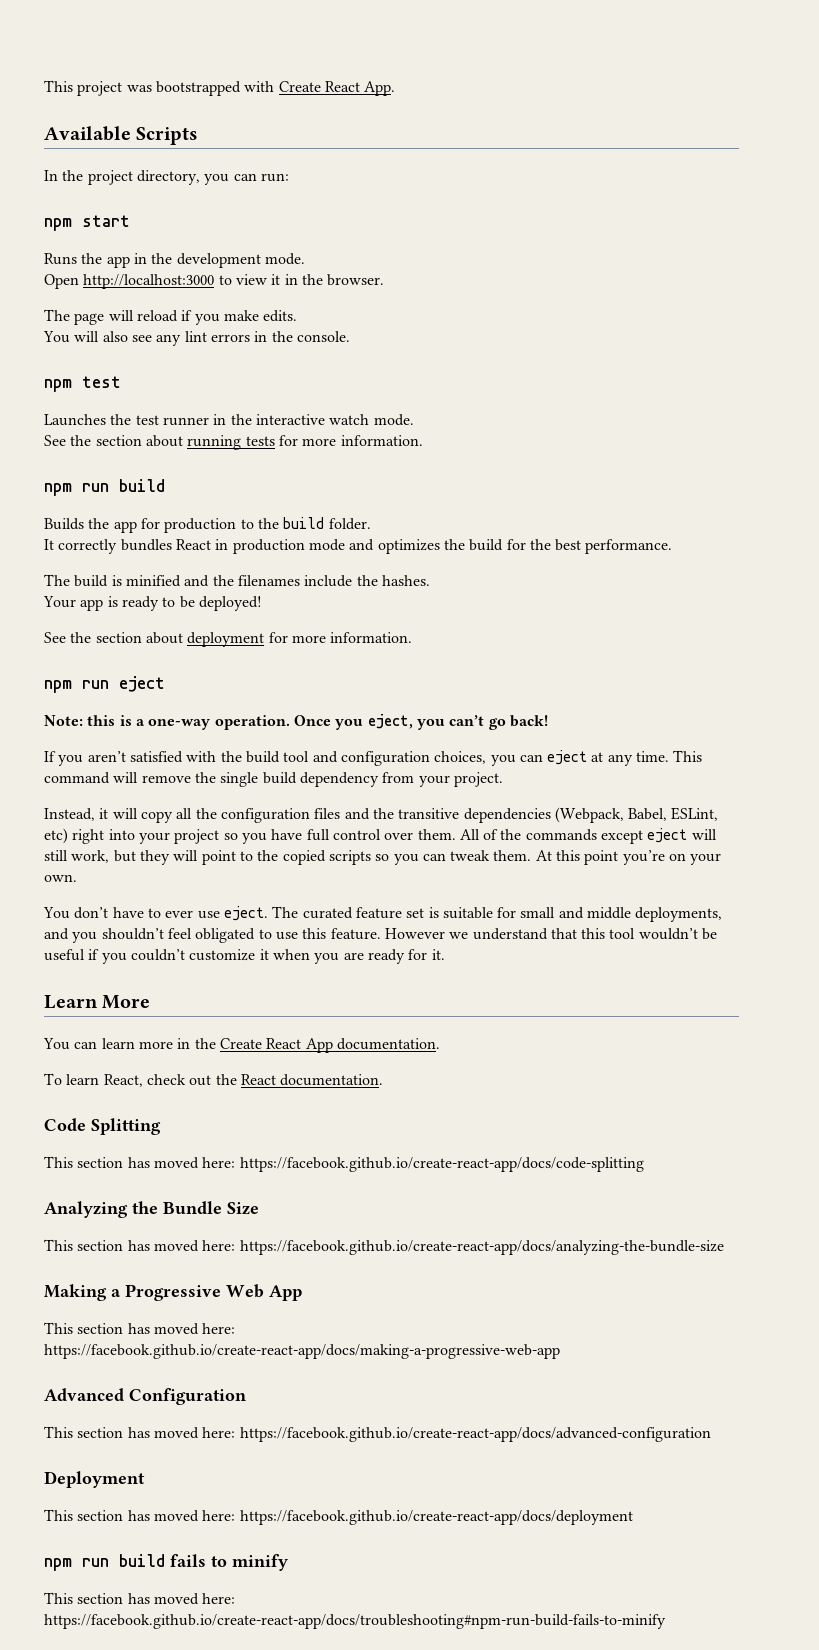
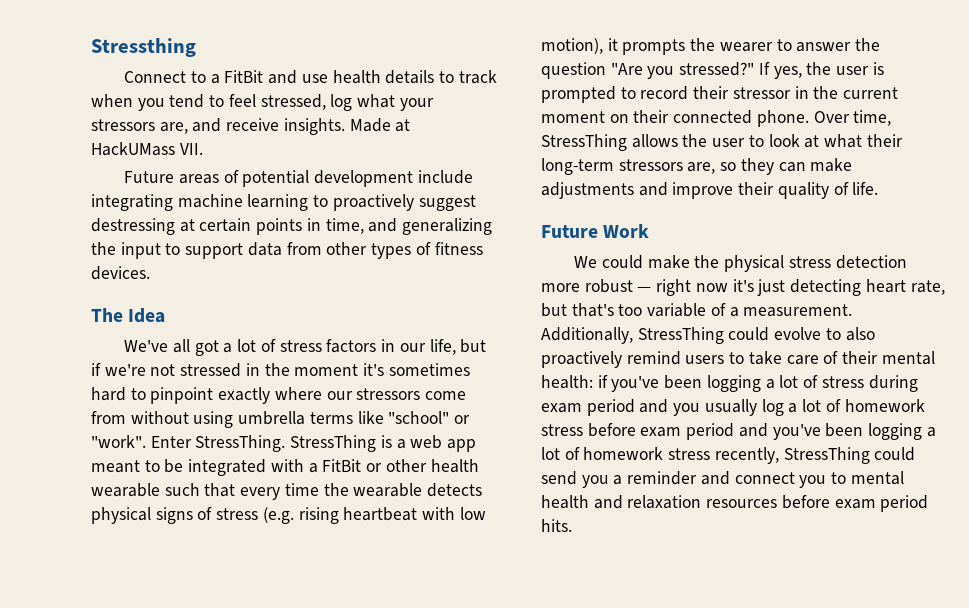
[44,80,396,96] [44,126,199,145] [44,170,289,185] [44,215,130,231] [44,253,305,268] [44,274,385,289] [44,309,298,325] [43,331,350,346] [44,376,121,392] [44,414,414,426] [44,435,423,450] [44,479,165,496] [44,517,371,533] [44,539,673,554] [44,574,430,587] [43,596,262,611] [44,632,413,647] [44,676,165,693] [44,714,548,730] [44,750,703,766] [44,772,503,787] [44,807,719,823] [44,828,717,844] [44,850,722,865] [44,874,77,882] [43,906,723,922] [44,928,718,943] [44,949,445,964] [44,995,151,1009] [43,1038,440,1053] [44,1073,384,1087] [44,1118,161,1135] [44,1156,644,1172] [44,1201,259,1218] [44,1239,724,1255] [44,1284,302,1301] [44,1322,236,1335] [44,1344,560,1359] [44,1388,246,1405] [44,1426,711,1442] [44,1471,145,1488] [44,1509,633,1525] [44,1554,288,1571] [44,1592,236,1605] [44,1614,666,1629] This project was bootstrapped with Create React App. // Available Scripts // In the project directory, you can run: // npm start // Runs the app in the development mode. // Open http://localhost:3000 to view it in the browser. // The page will reload if you make edits. // You will also see any lint errors in the console. // npm test // Launches the test runner in the interactive watch mode. // See the section about running tests for more information. // npm run build // Builds the app for production to the build folder. // It correctly bundles React in production mode and optimizes the build for the best performance. // The build is minified and the filenames include the hashes. // Your app is ready to be deployed! // See the section about deployment for more information. // npm run eject // Note: this is a one-way operation. Once you eject, you can’t go back! // If you aren’t satisfied with the build tool and configuration choices, you can eject at any time. This command will remove the single build dependency from your project. // Instead, it will copy all the configuration files and the transitive dependencies (Webpack, Babel, ESLint, etc) right into your project so you have full control over them. All of the commands except eject will still work, but they will point to the copied scripts so you can tweak them. At this point you’re on your own. // You don’t have to ever use eject. The curated feature set is suitable for small and middle deployments, and you shouldn’t feel obligated to use this feature. However we understand that this tool wouldn’t be useful if you couldn’t customize it when you are ready for it. // Learn More // You can learn more in the Create React App documentation. // To learn React, check out the React documentation. // Code Splitting // This section has moved here: https://facebook.github.io/create-react-app/docs/code-splitting // Analyzing the Bundle Size // This section has moved here: https://facebook.github.io/create-react-app/docs/analyzing-the-bundle-size // Making a Progressive Web App // This section has moved here: https://facebook.github.io/create-react-app/docs/making-a-progressive-web-app // Advanced Configuration // This section has moved here: https://facebook.github.io/create-react-app/docs/advanced-configuration // Deployment // This section has moved here: https://facebook.github.io/create-react-app/docs/deployment // npm run build fails to minify // This section has moved here: https://facebook.github.io/create-react-app/docs/troubleshooting#npm-run-build-fails-to-minify -> [91,38,196,57] [124,70,497,84] [91,94,434,111] [91,118,411,135] [91,142,203,156] [124,170,473,187] [91,194,476,211] [91,218,493,235] [91,242,483,259] [91,266,150,280] [91,308,166,323] [124,339,487,356] [91,363,470,377] [91,387,467,404] [91,411,471,428] [91,435,477,452] [91,459,479,476] [91,483,483,500] [91,507,486,524] [541,38,881,55] [541,62,884,79] [541,86,899,103] [541,110,892,127] [541,134,903,151] [541,158,853,175] [541,182,879,199] [541,224,650,238] [574,255,907,272] [541,279,945,296] [541,303,853,317] [541,327,875,344] [541,351,935,368] [541,375,918,392] [541,399,925,416] [541,423,936,440] [541,447,916,464] [541,471,904,488] [541,495,929,512] [541,519,572,532] Stressthing // Connect to a FitBit and use health details to track when you tend to feel stressed, log what your stressors are, and receive insights. Made at HackUMass VII. // Future areas of potential development include integrating machine learning to proactively suggest destressing at certain points in time, and generalizing the input to support data from other types of fitness devices. // The Idea // We've all got a lot of stress factors in our life, but if we're not stressed in the moment it's sometimes hard to pinpoint exactly where our stressors come from without using umbrella terms like "school" or "work". Enter StressThing. StressThing is a web app meant to be integrated with a FitBit or other health wearable such that every time the wearable detects physical signs of stress (e.g. rising heartbeat with low motion), it prompts the wearer to answer the question "Are you stressed?" If yes, the user is prompted to record their stressor in the current moment on their connected phone. Over time, StressThing allows the user to look at what their long-term stressors are, so they can make adjustments and improve their quality of life. // Future Work // We could make the physical stress detection more robust — right now it's just detecting heart rate, but that's too variable of a measurement. Additionally, StressThing could evolve to also proactively remind users to take care of their mental health: if you've been logging a lot of stress during exam period and you usually log a lot of homework stress before exam period and you've been logging a lot of homework stress recently, StressThing could send you a reminder and connect you to mental health and relaxation resources before exam period hits.

